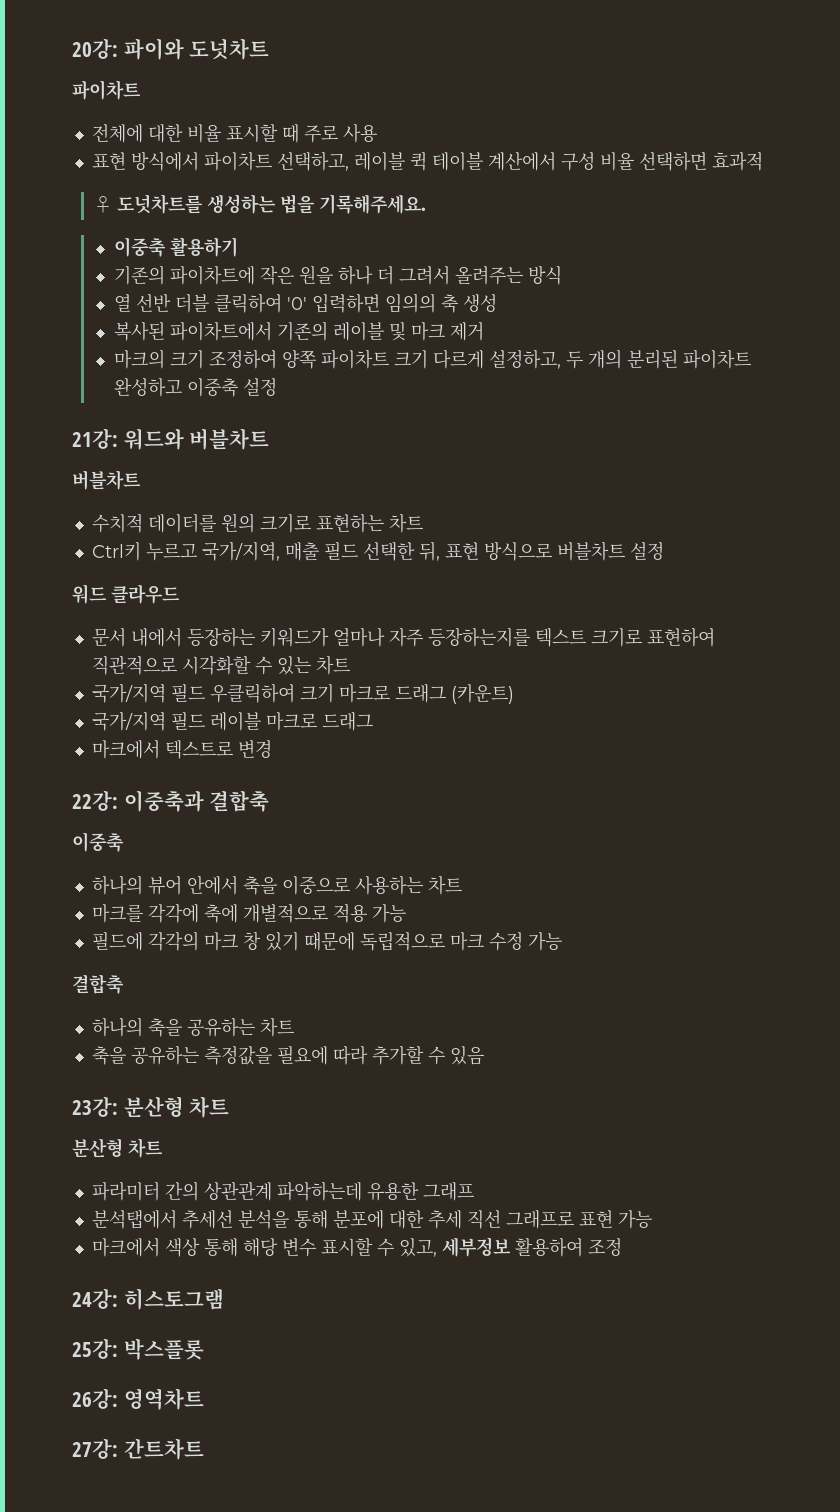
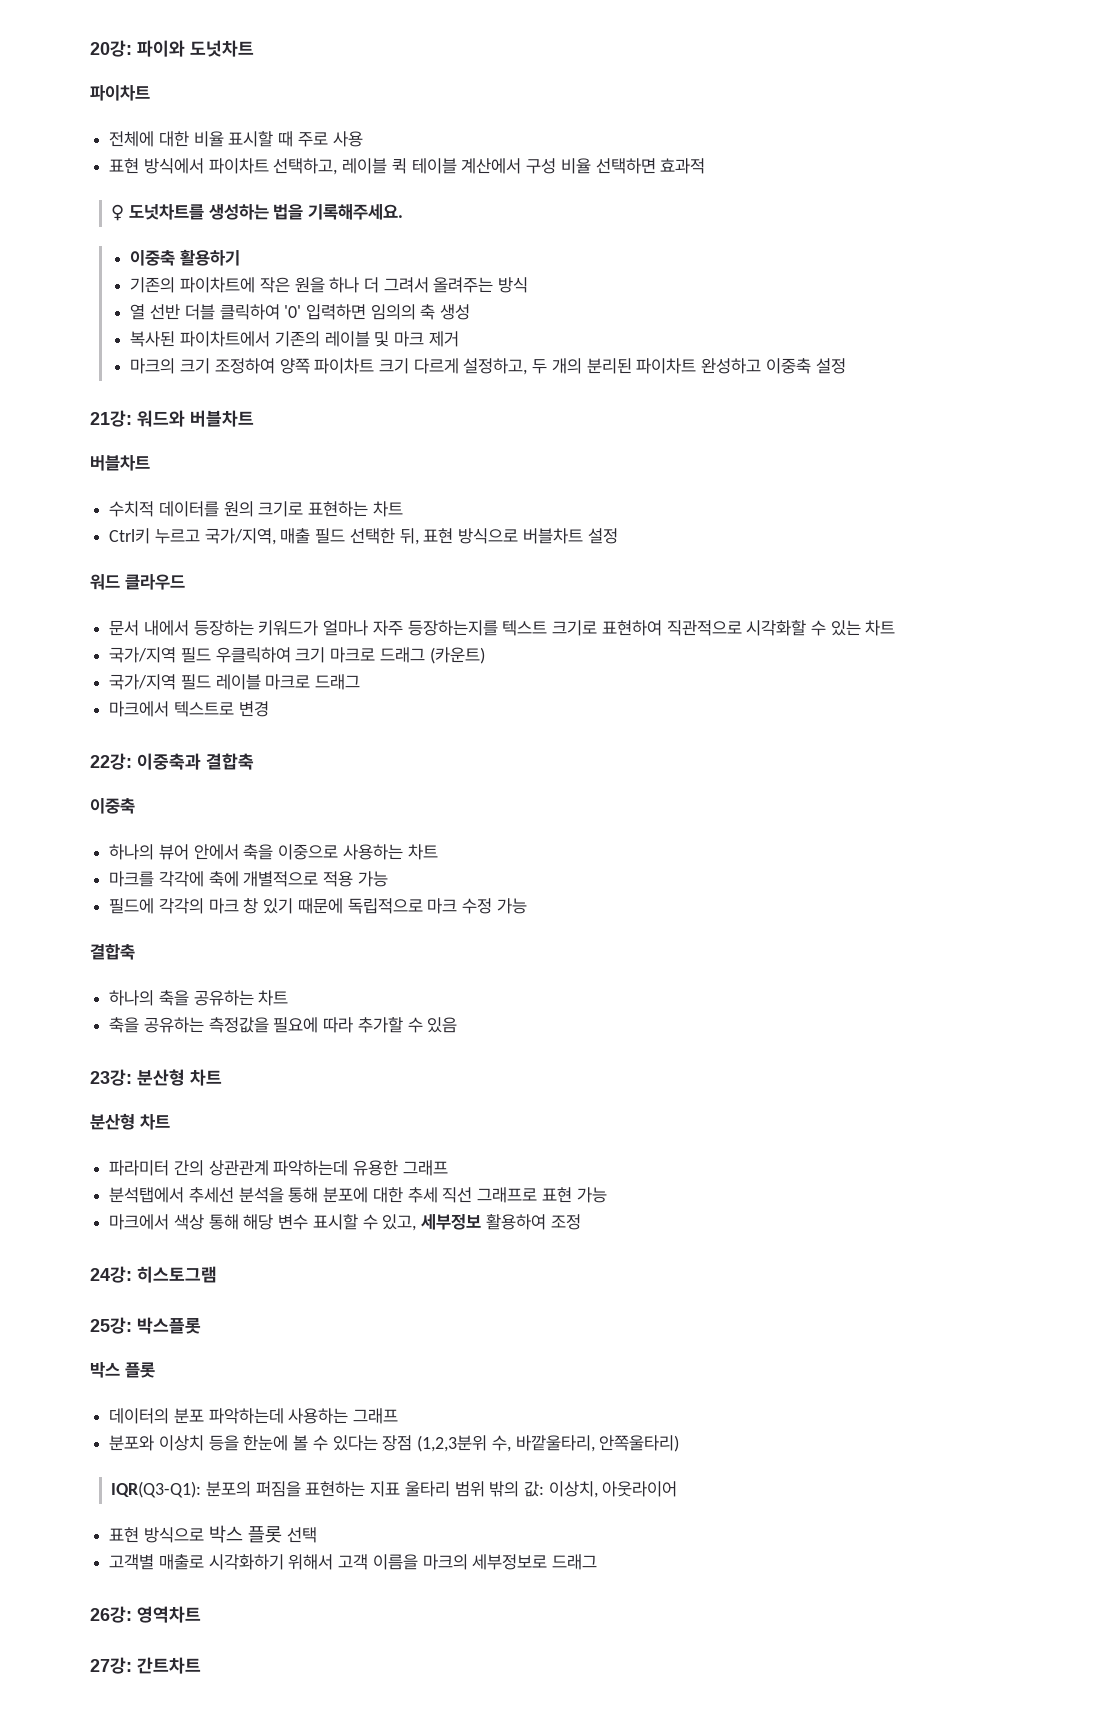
(204, 1349) none -> [90,1362,155,1378] [109,1408,399,1424] [109,1435,680,1452] [111,1481,678,1498] [109,1525,317,1543] [109,1554,598,1570] // 박스 플롯 // 데이터의 분포 파악하는데 사용하는 그래프 // 분포와 이상치 등을 한눈에 볼 수 있다는 장점 (1,2,3분위 수, 바깥울타리, 안쪽울타리) // IQR(Q3-Q1): 분포의 퍼짐을 표현하는 지표 울타리 범위 밖의 값: 이상치, 아웃라이어 // 표현 방식으로 박스 플롯 선택 // 고객별 매출로 시각화하기 위해서 고객 이름을 마크의 세부정보로 드래그

